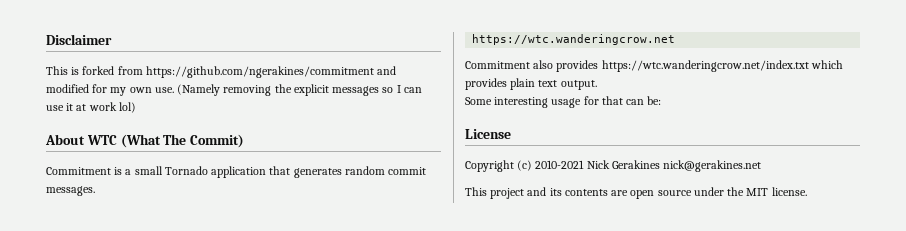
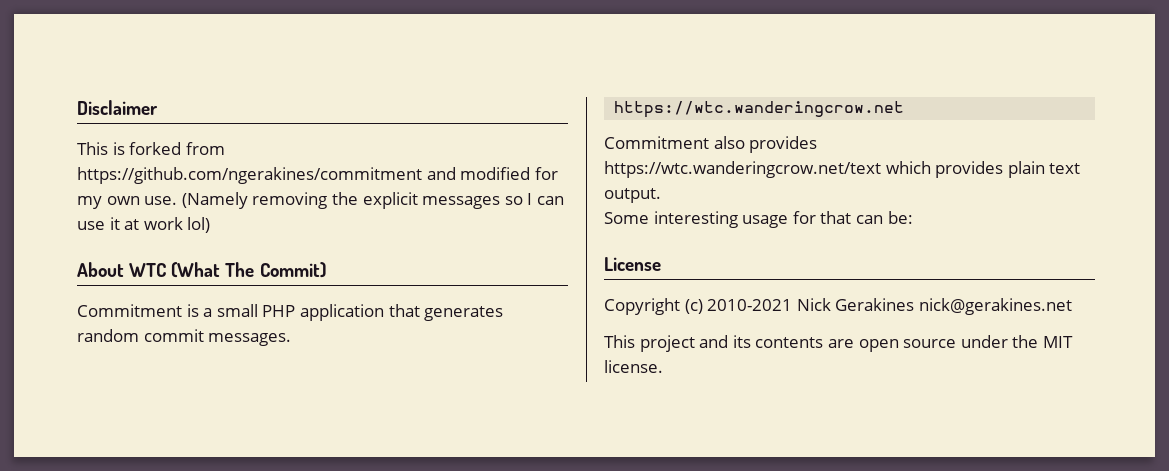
[164,166,208,175] Tornado -> [262,305,296,317] PHP
[601,60,809,72] https://wtc.wanderingcrow.net/index.txt -> [604,161,881,178] https://wtc.wanderingcrow.net/text

